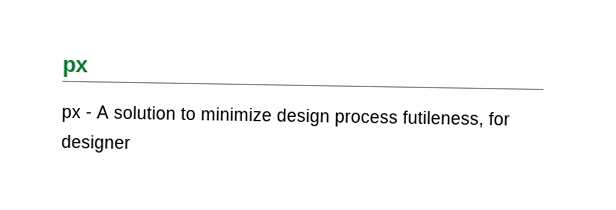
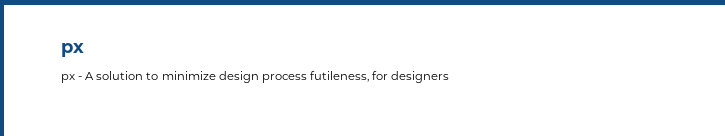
[61,134,131,153] designer -> [391,71,450,83] designers

